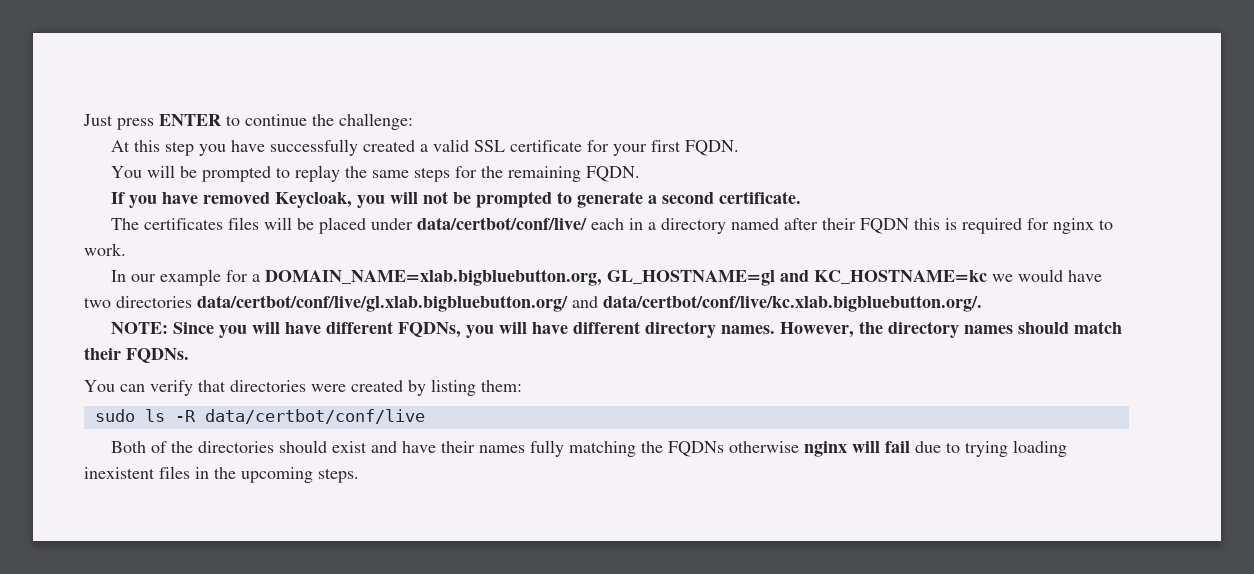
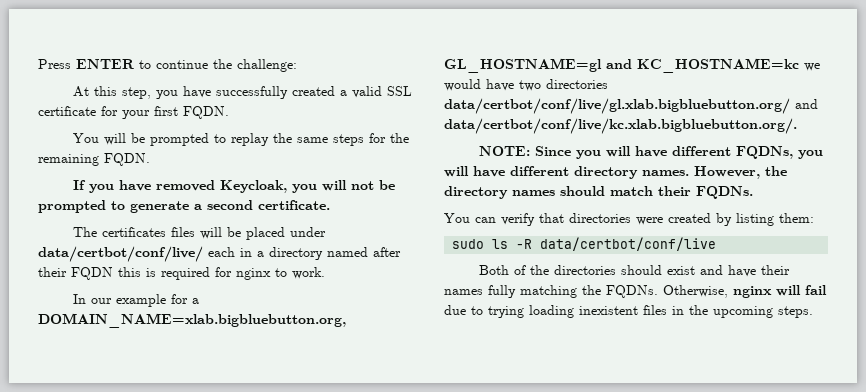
[83,114,154,130] Just press -> [38,59,71,69] Press
[164,141,194,156] step -> [122,87,152,99] step,
[667,441,799,457] FQDNs otherwise -> [606,285,728,298] FQDNs. Otherwise,

